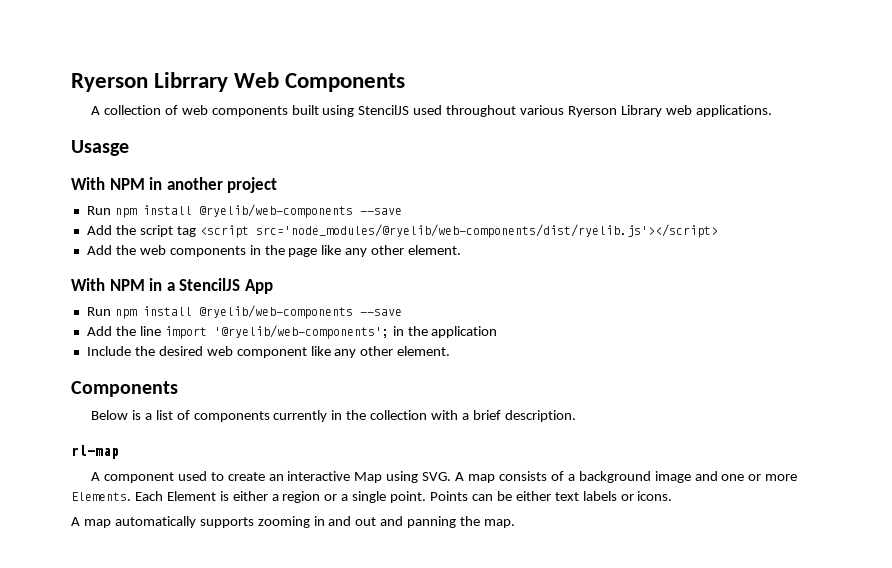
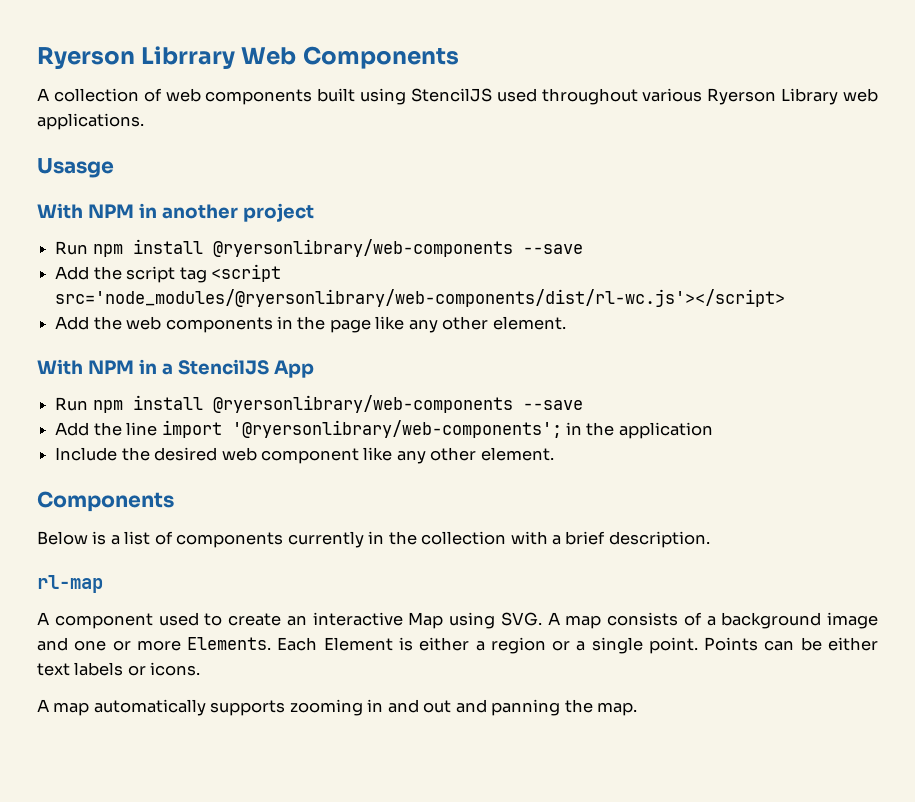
[198,204,353,218] @ryelib/web-components -> [212,239,513,257] @ryersonlibrary/web-components
[255,224,718,238] src='node_modules/@ryelib/web-components/dist/ryelib.js'></script> -> [55,289,786,307] src='node_modules/@ryersonlibrary/web-components/dist/rl-wc.js'></script>
[198,305,353,319] @ryelib/web-components -> [212,395,513,413] @ryersonlibrary/web-components
[213,325,389,339] '@ryelib/web-components'; -> [231,420,562,438] '@ryersonlibrary/web-components';

